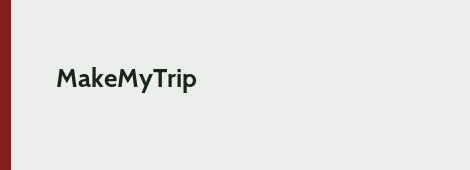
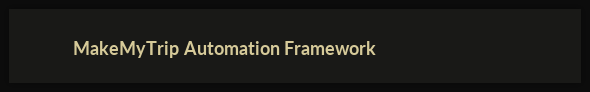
(197, 80) none -> [182,41,377,55] Automation Framework

